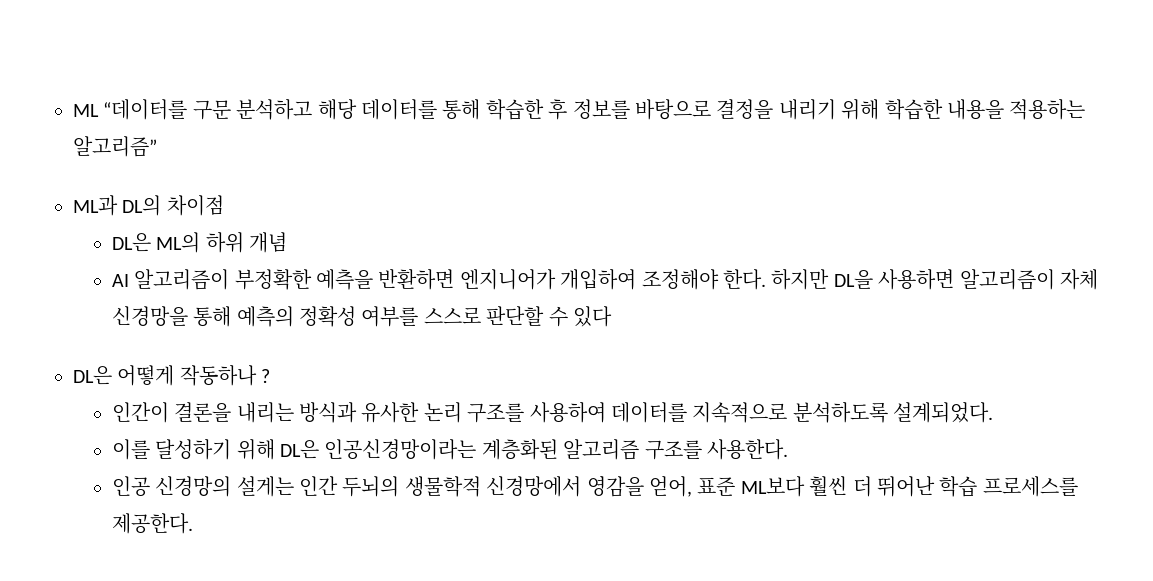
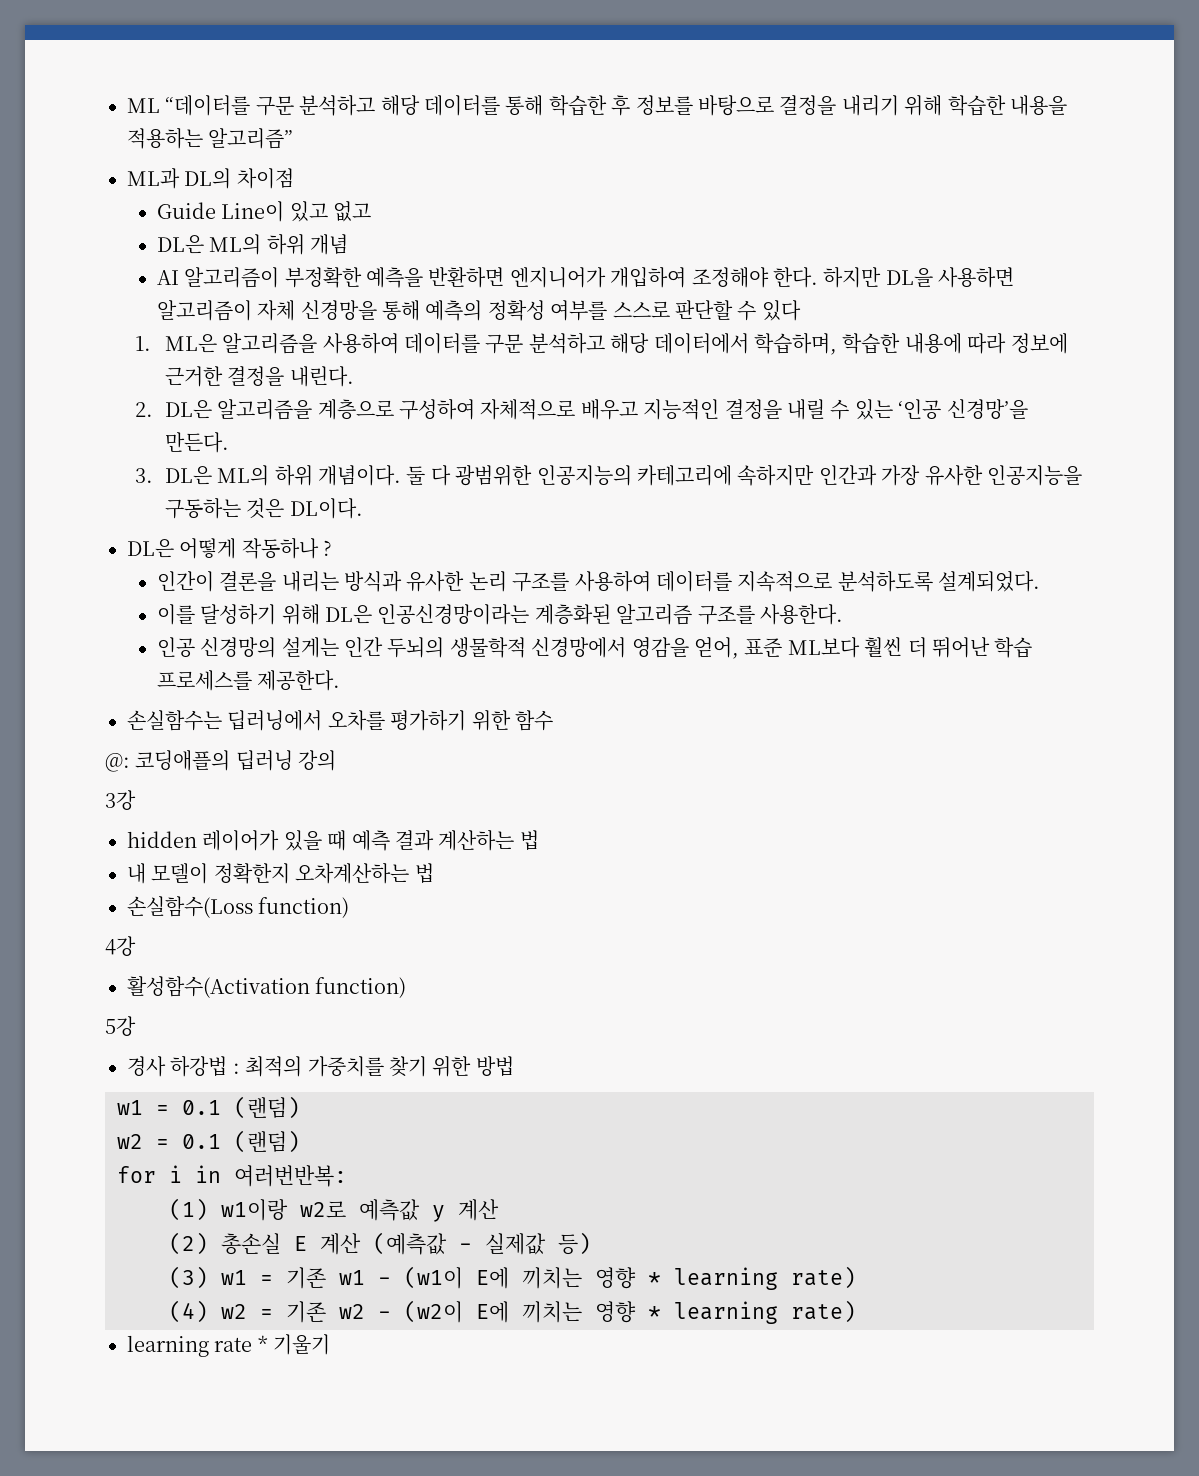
(224, 205) none -> [156,201,372,222] // Guide Line이 있고 없고
(613, 316) none -> [134,333,1068,355] [164,366,354,387] [134,399,1028,420] [164,432,229,453] [134,465,1082,486] [164,498,363,519] // 1. ML은 알고리즘을 사용하여 데이터를 구문 분석하고 해당 데이터에서 학습하며, 학습한 내용에 따라 정보에 근거한 결정을 내린다. // 2. DL은 알고리즘을 계층으로 구성하여 자체적으로 배우고 지능적인 결정을 내릴 수 있는 ‘인공 신경망’을 만든다. // 3. DL은 ML의 하위 개념이다. 둘 다 광범위한 인공지능의 카테고리에 속하지만 인간과 가장 유사한 인공지능을 구동하는 것은 DL이다.
(193, 523) none -> [127,710,553,731] [105,750,337,772] [105,790,136,810] [127,830,539,851] [127,863,434,884] [127,896,350,918] [105,936,136,956] [127,976,407,998] [105,1016,136,1036] [127,1056,514,1077] [117,1096,300,1119] [117,1130,300,1153] [117,1165,347,1187] [169,1198,499,1222] [169,1232,591,1255] [169,1266,856,1290] [169,1300,856,1324] [127,1334,331,1357] // 손실함수는 딥러닝에서 오차를 평가하기 위한 함수 // @: 코딩애플의 딥러닝 강의 // 3강 // hidden 레이어가 있을 때 예측 결과 계산하는 법 // 내 모델이 정확한지 오차계산하는 법 // 손실함수(Loss function) // 4강 // 활성함수(Activation function) // 5강 // 경사 하강법 : 최적의 가중치를 찾기 위한 방법 // w1 = 0.1 (랜덤) // w2 = 0.1 (랜덤) // for i in 여러번반복: // (1) w1이랑 w2로 예측값 y 계산 // (2) 총손실 E 계산 (예측값 - 실제값 등) // (3) w1 = 기존 w1 - (w1이 E에 끼치는 영향 * learning rate) // (4) w2 = 기존 w2 - (w2이 E에 끼치는 영향 * learning rate) // learning rate * 기울기

